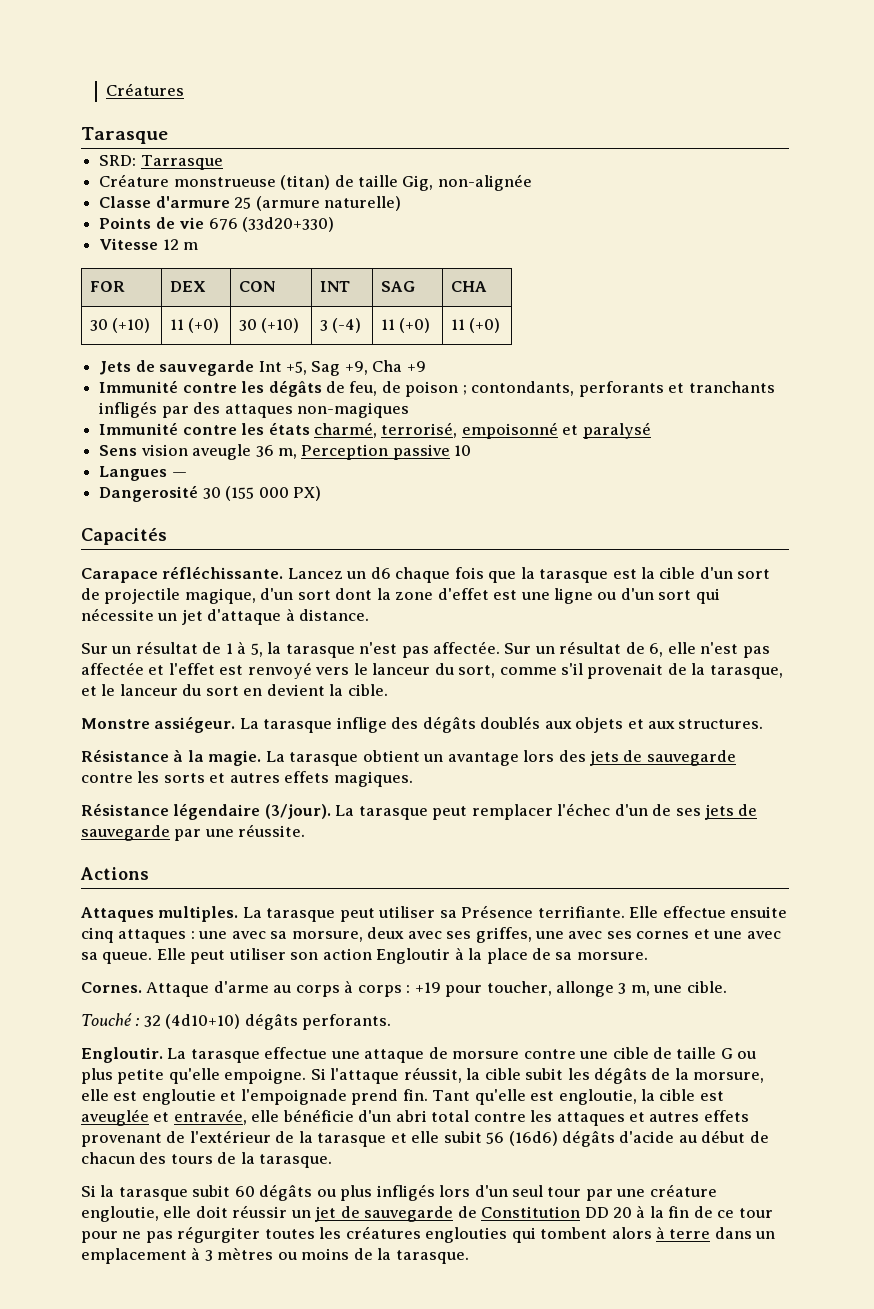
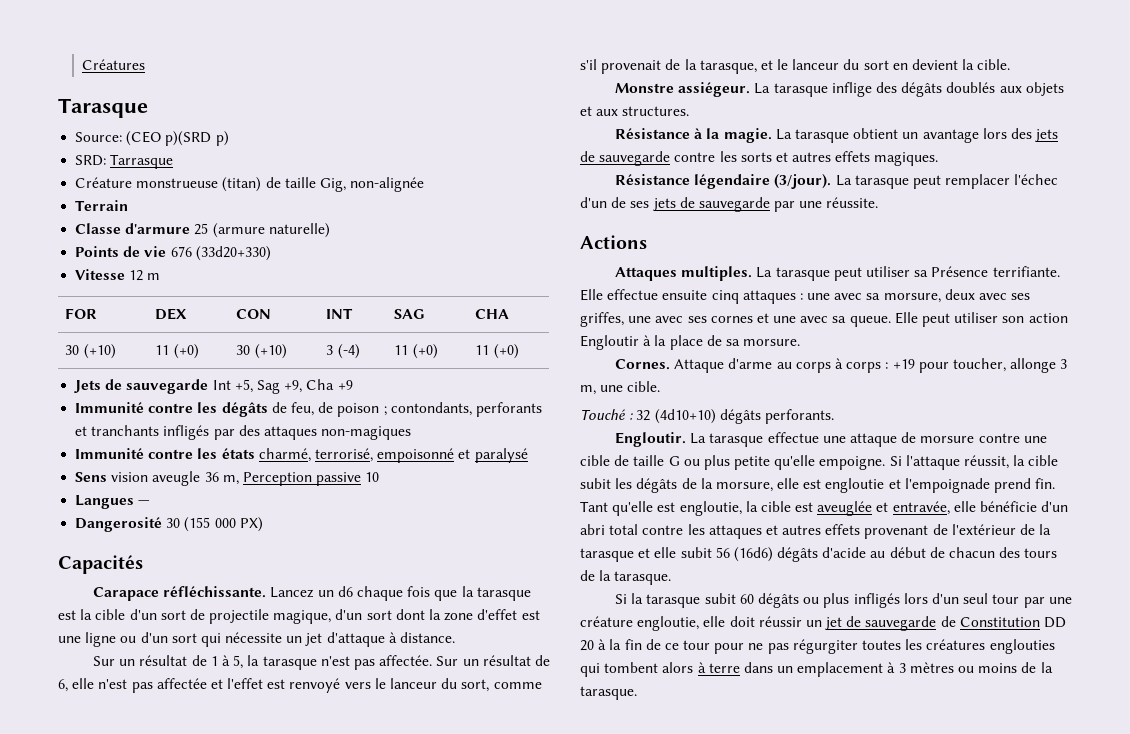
(168, 135) none -> [75,131,229,146] // Source: (CEO p)(SRD p)
(532, 182) none -> [75,200,129,211] // Terrain

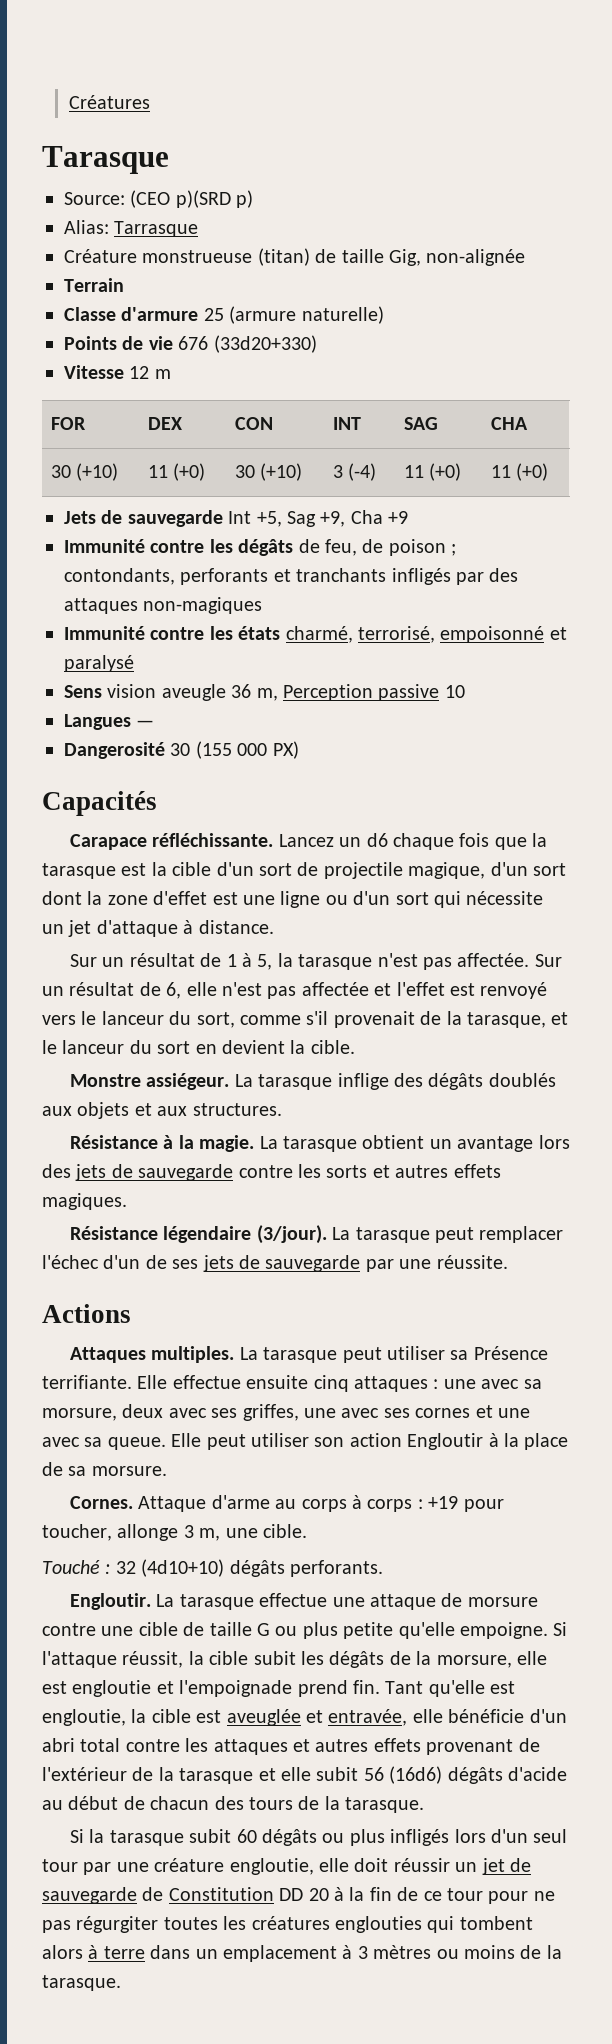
[75,155,107,166] SRD: -> [64,220,109,234] Alias:

